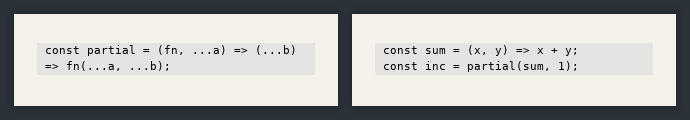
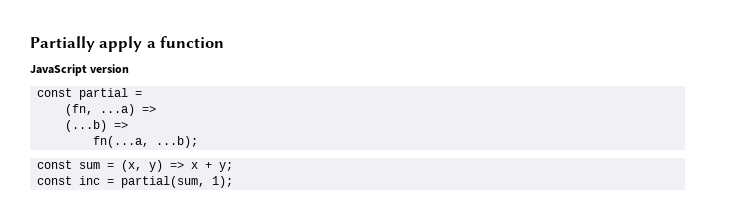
(44, 50) none -> [30,36,225,52] [30,64,130,76] Partially apply a function // JavaScript version //
(150, 51) none -> (143, 94) //
(248, 51) none -> (157, 109) //
(59, 67) none -> (129, 125) //

